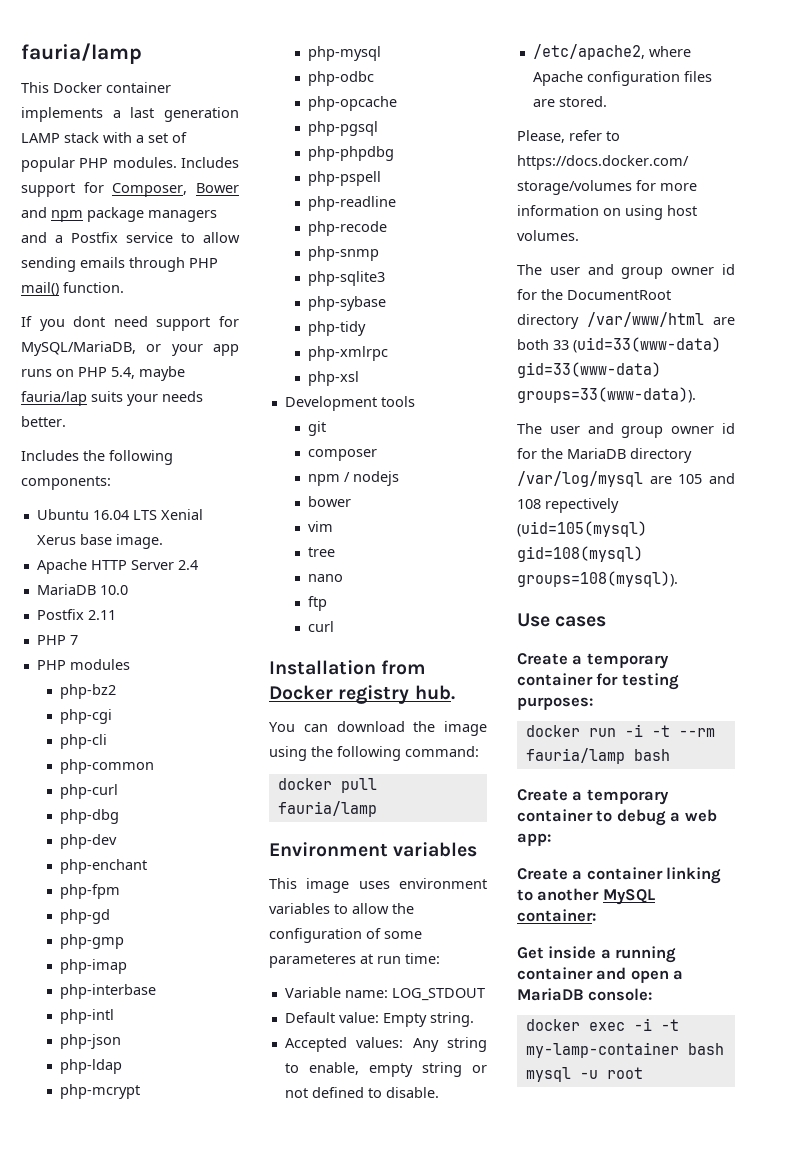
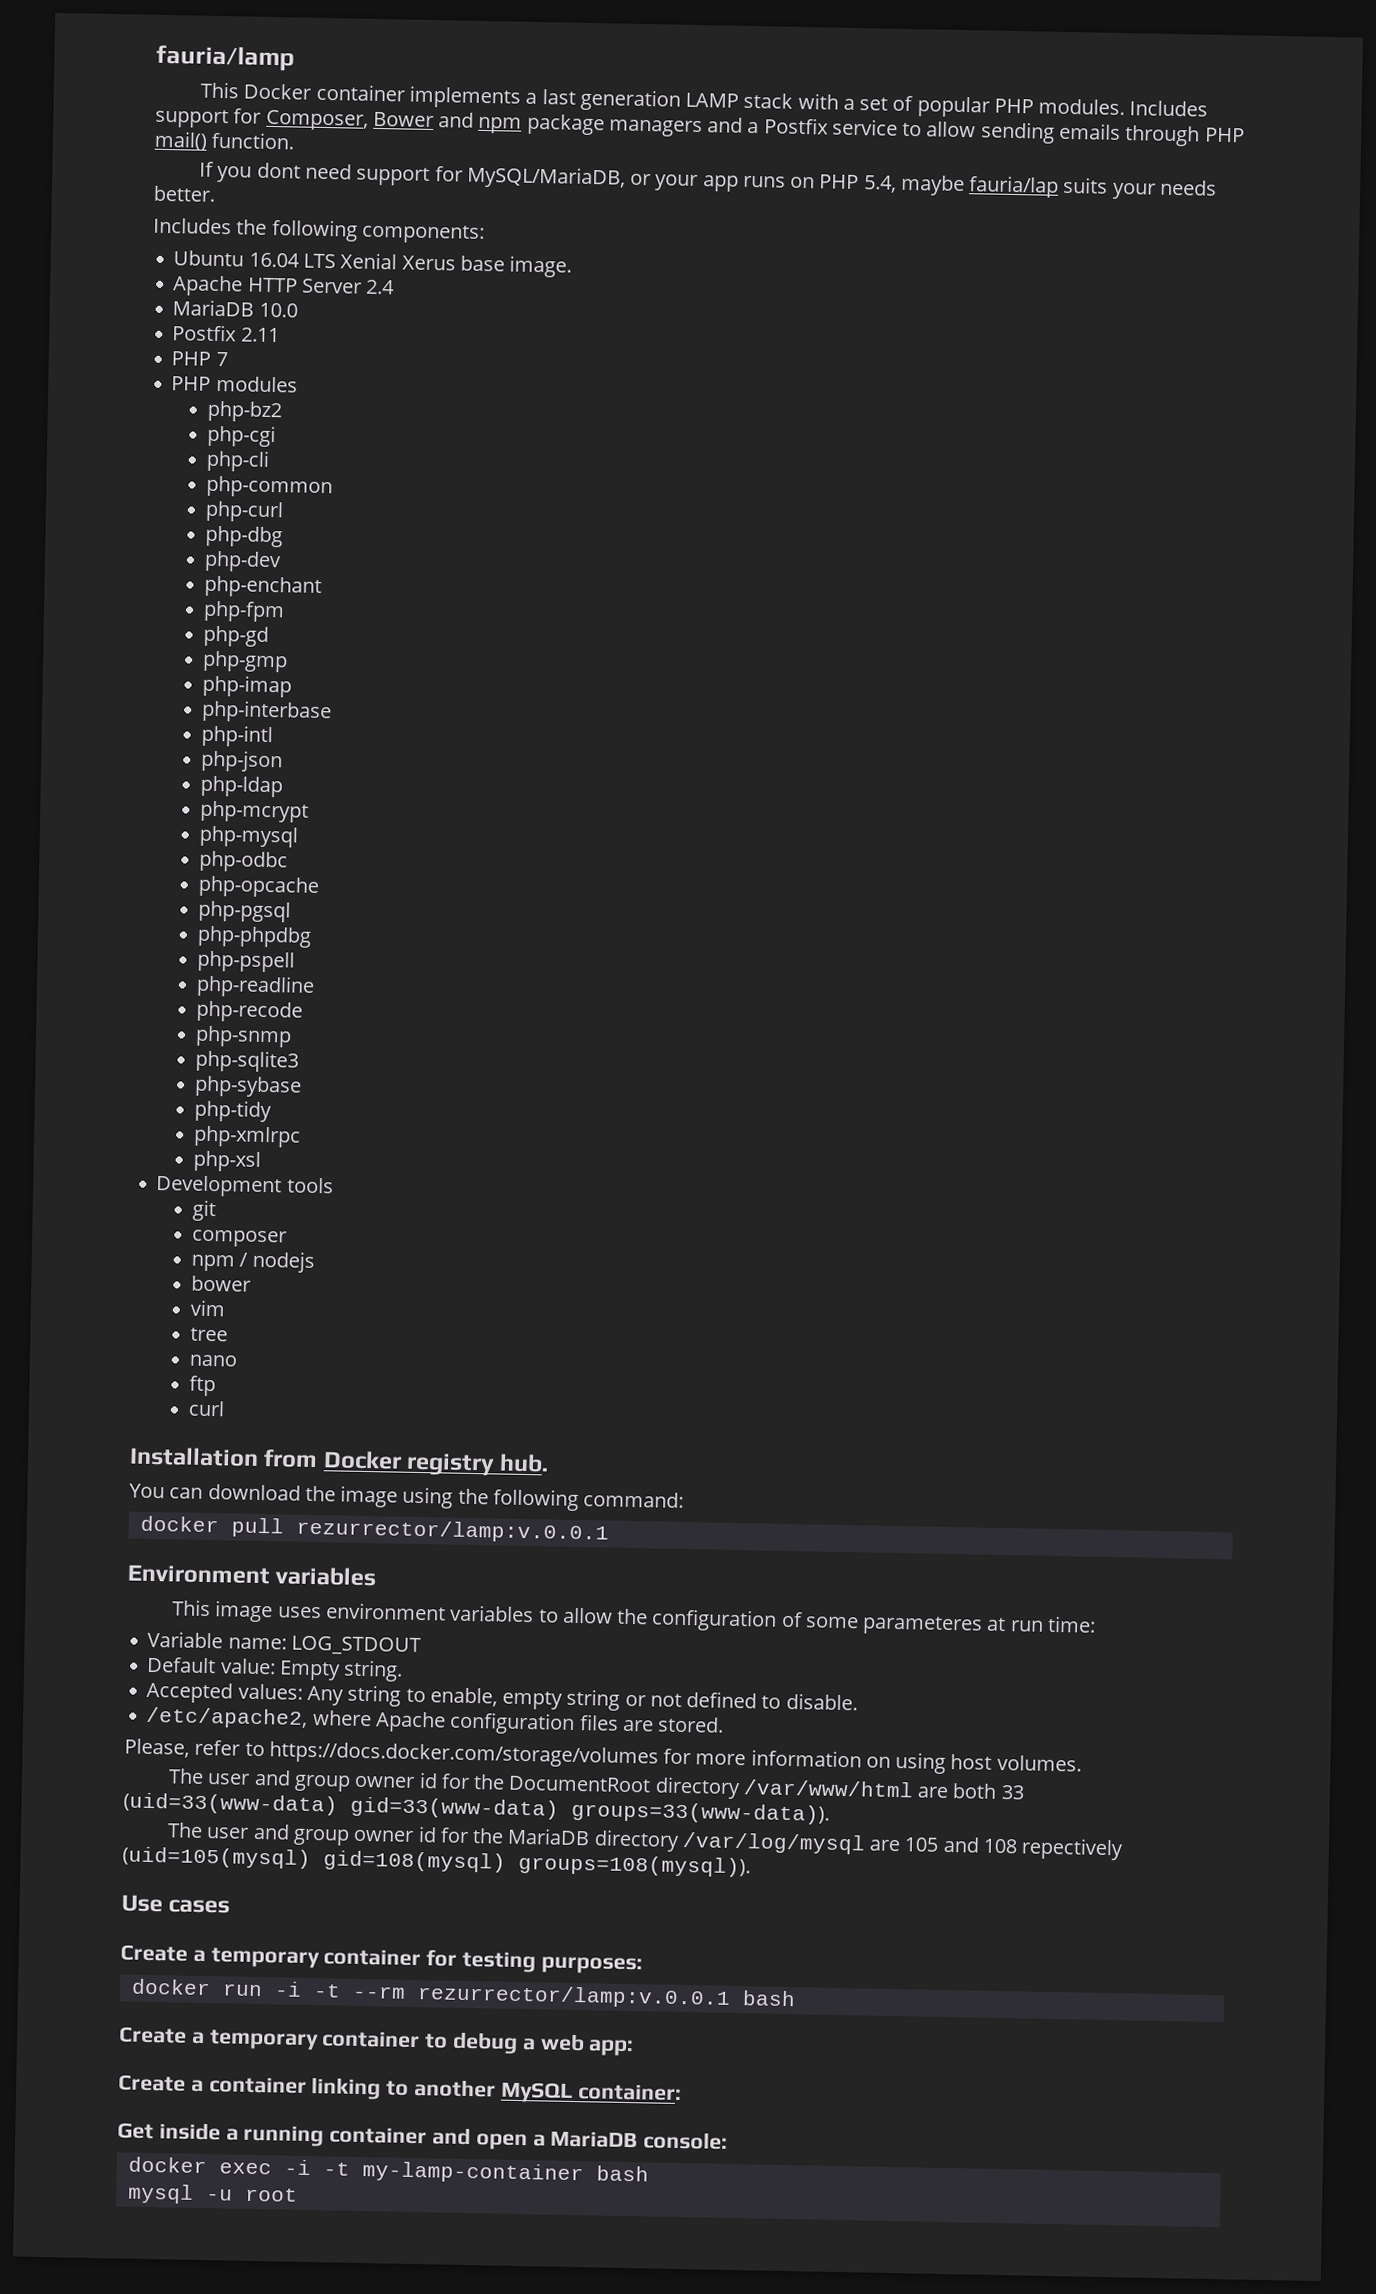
[277,801,377,817] fauria/lamp -> [295,1518,609,1544] rezurrector/lamp:v.0.0.1
[525,748,625,764] fauria/lamp -> [416,1984,731,2009] rezurrector/lamp:v.0.0.1

